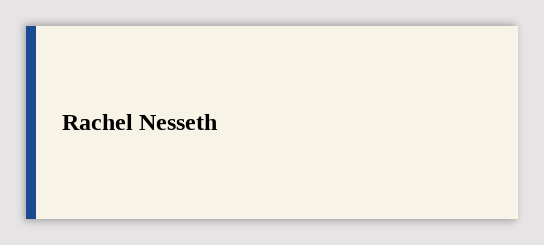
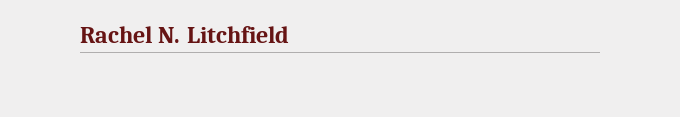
[139,114,218,130] Nesseth -> [158,26,289,43] N. Litchfield

